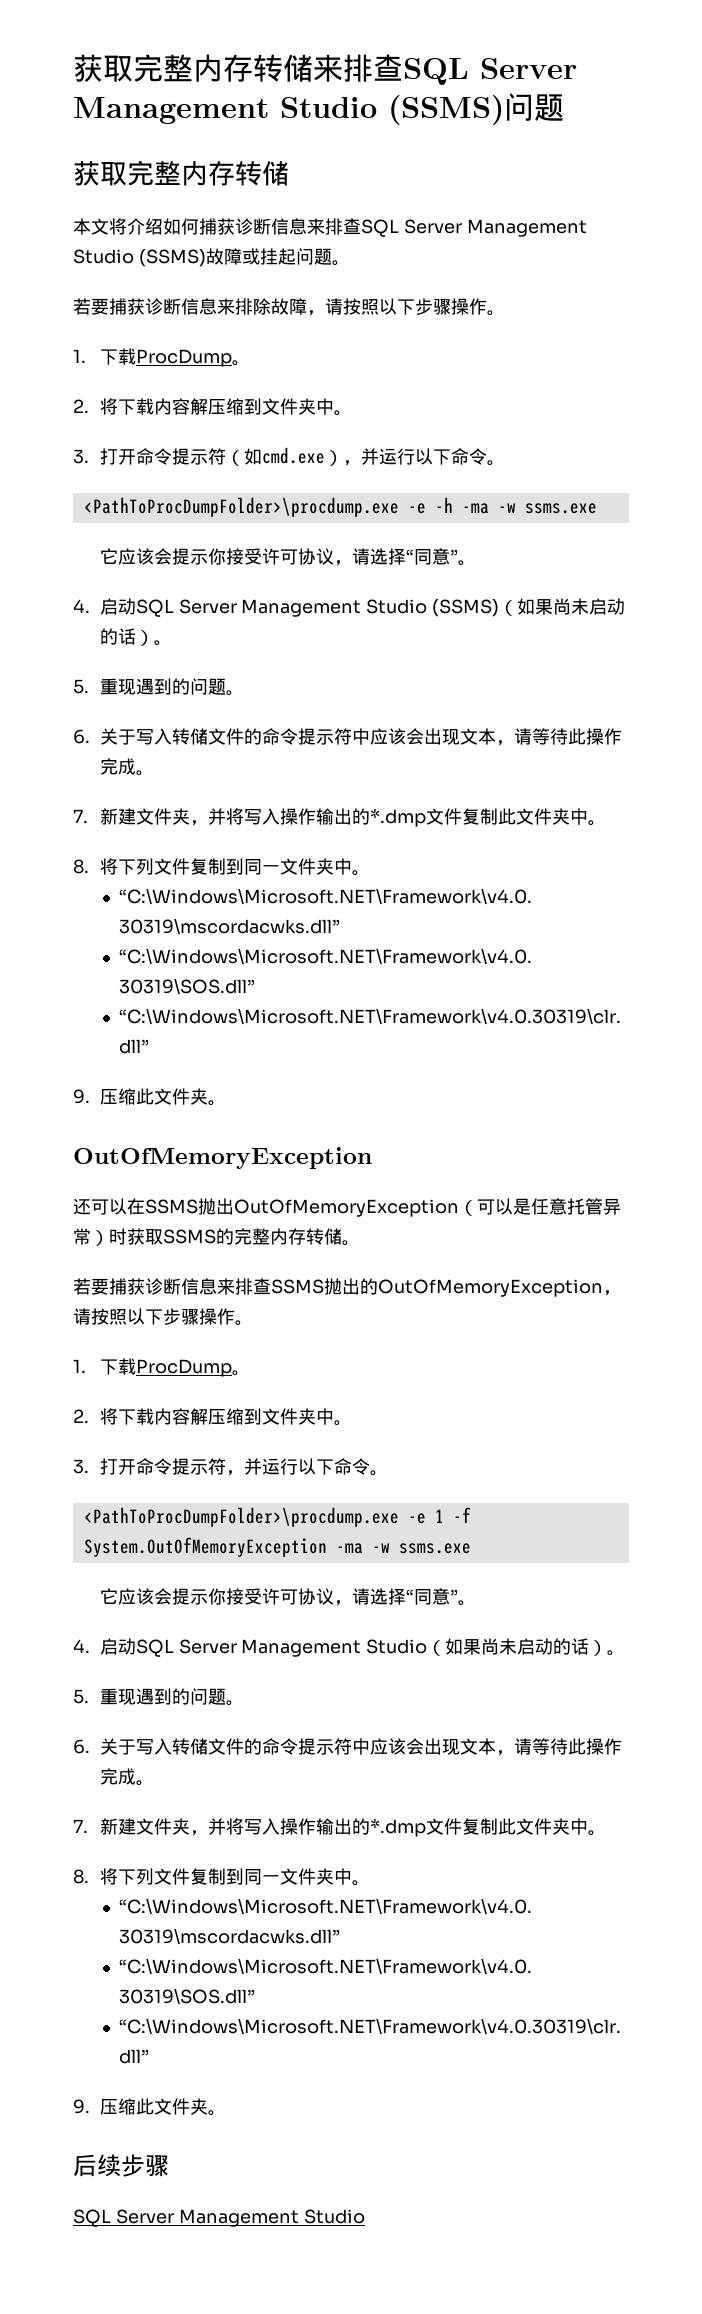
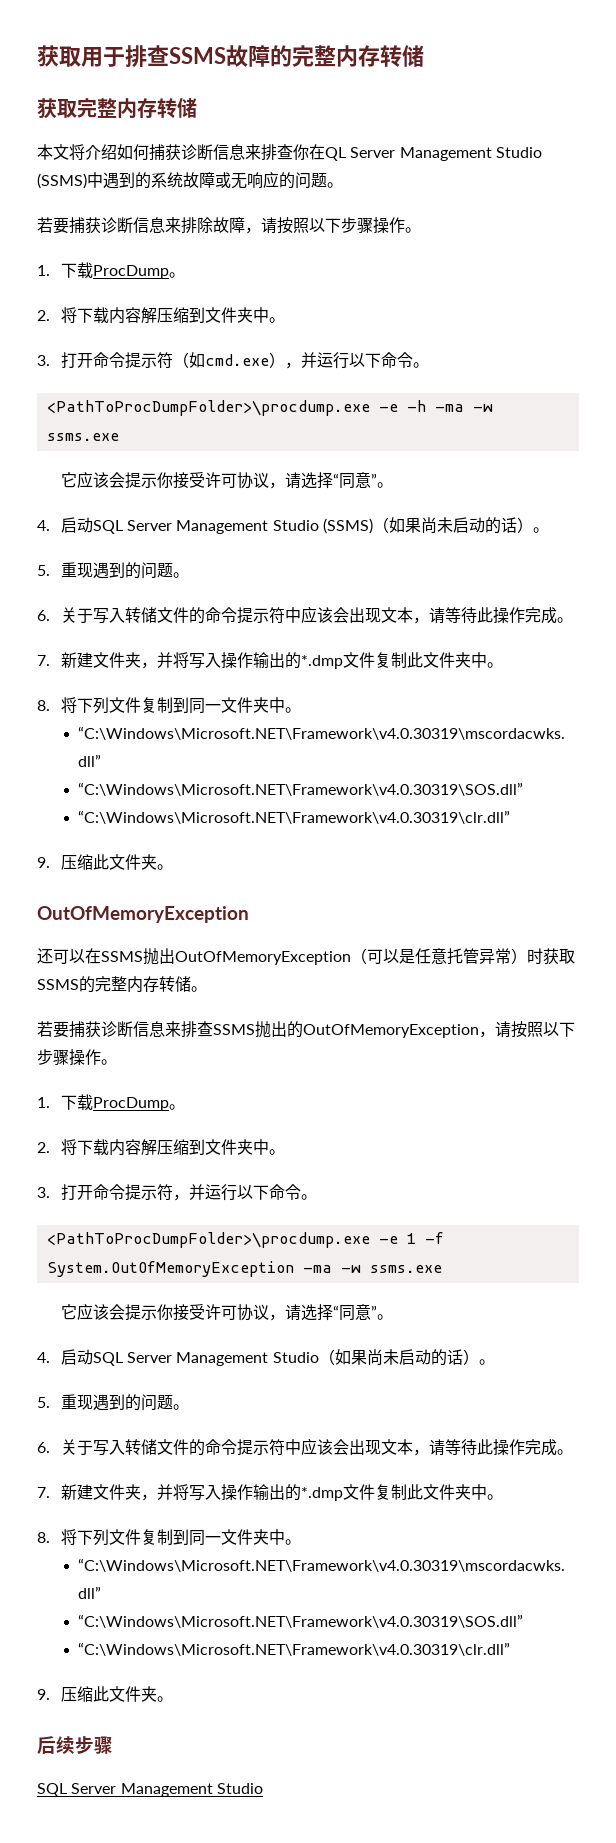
[73,54,577,85] [73,93,564,125] 获取完整内存转储来排查SQL Server Management Studio (SSMS)问题 -> [37,45,424,67] 获取用于排查SSMS故障的完整内存转储
[361,219,587,237] [73,248,296,267] SQL Server Management Studio (SSMS)故障或挂起 -> [293,144,542,161] [37,171,295,189] 你在QL Server Management Studio (SSMS)中遇到的系统故障或无响应的

